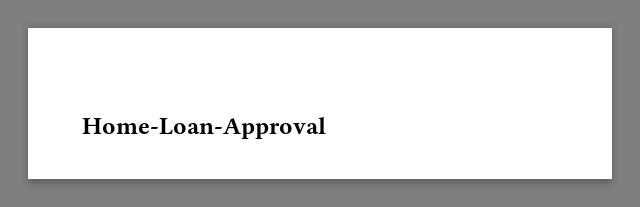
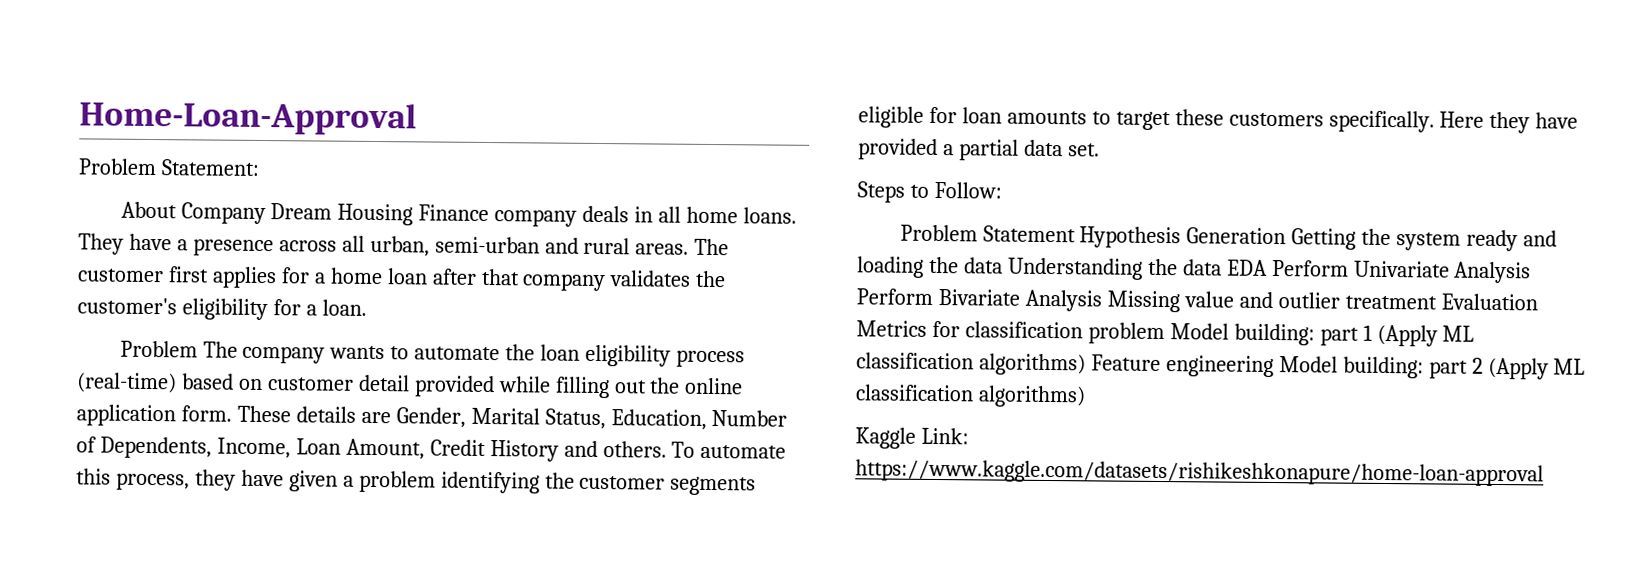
(326, 128) none -> [78,158,260,176] [120,201,798,227] [78,233,730,257] [77,266,727,292] [77,297,367,321] [119,340,746,368] [76,372,744,399] [76,404,788,430] [76,436,787,462] [76,468,757,496] [858,106,1579,134] [858,138,1100,161] [857,181,1002,203] [899,224,1558,252] [857,256,1532,284] [856,288,1538,313] [856,320,1475,347] [856,352,1586,380] [855,384,1086,408] [855,427,969,449] [855,459,1544,487] // Problem Statement: // About Company Dream Housing Finance company deals in all home loans. They have a presence across all urban, semi-urban and rural areas. The customer first applies for a home loan after that company validates the customer's eligibility for a loan. // Problem The company wants to automate the loan eligibility process (real-time) based on customer detail provided while filling out the online application form. These details are Gender, Marital Status, Education, Number of Dependents, Income, Loan Amount, Credit History and others. To automate this process, they have given a problem identifying the customer segments eligible for loan amounts to target these customers specifically. Here they have provided a partial data set. // Steps to Follow: // Problem Statement Hypothesis Generation Getting the system ready and loading the data Understanding the data EDA Perform Univariate Analysis Perform Bivariate Analysis Missing value and outlier treatment Evaluation Metrics for classification problem Model building: part 1 (Apply ML classification algorithms) Feature engineering Model building: part 2 (Apply ML classification algorithms) // Kaggle Link: https://www.kaggle.com/datasets/rishikeshkonapure/home-loan-approval

